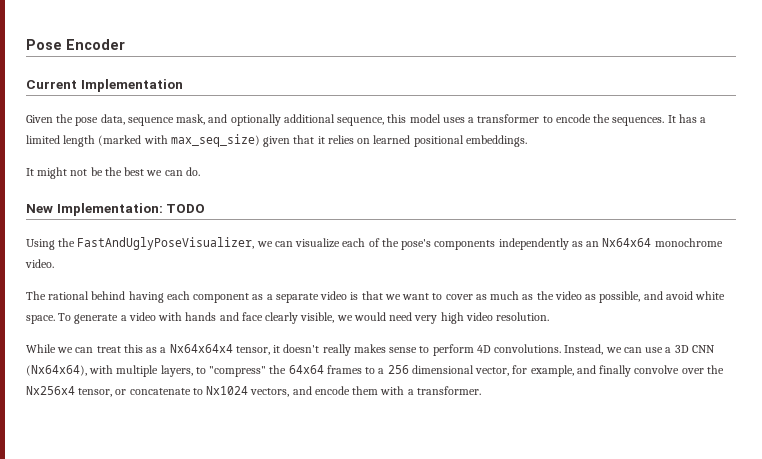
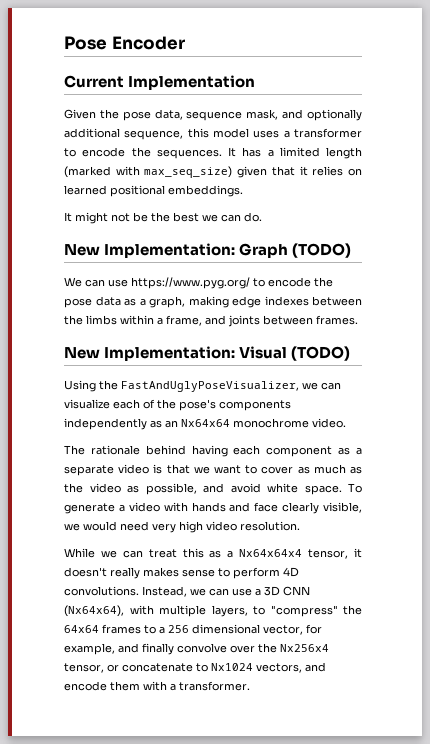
[166,204,206,213] TODO -> [239,243,352,258] [64,277,333,289] [64,296,362,308] [64,315,358,327] [64,346,351,361] Graph (TODO) // We can use https://www.pyg.org/ to encode the pose data as a graph, making edge indexes between the limbs within a frame, and joints between frames. // New Implementation: Visual (TODO)
[48,291,90,300] rational -> [90,445,140,455] rationale

